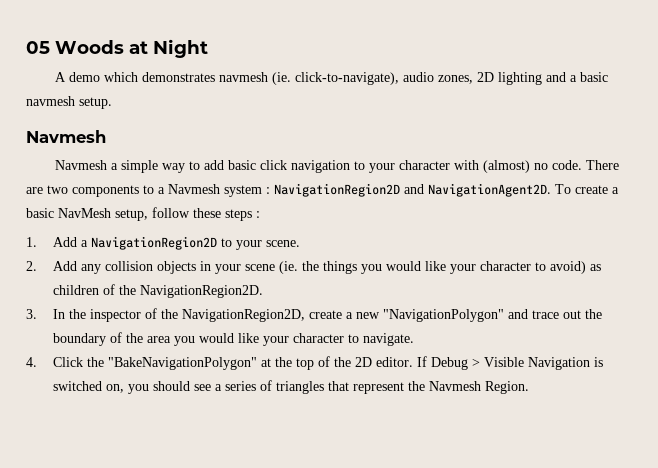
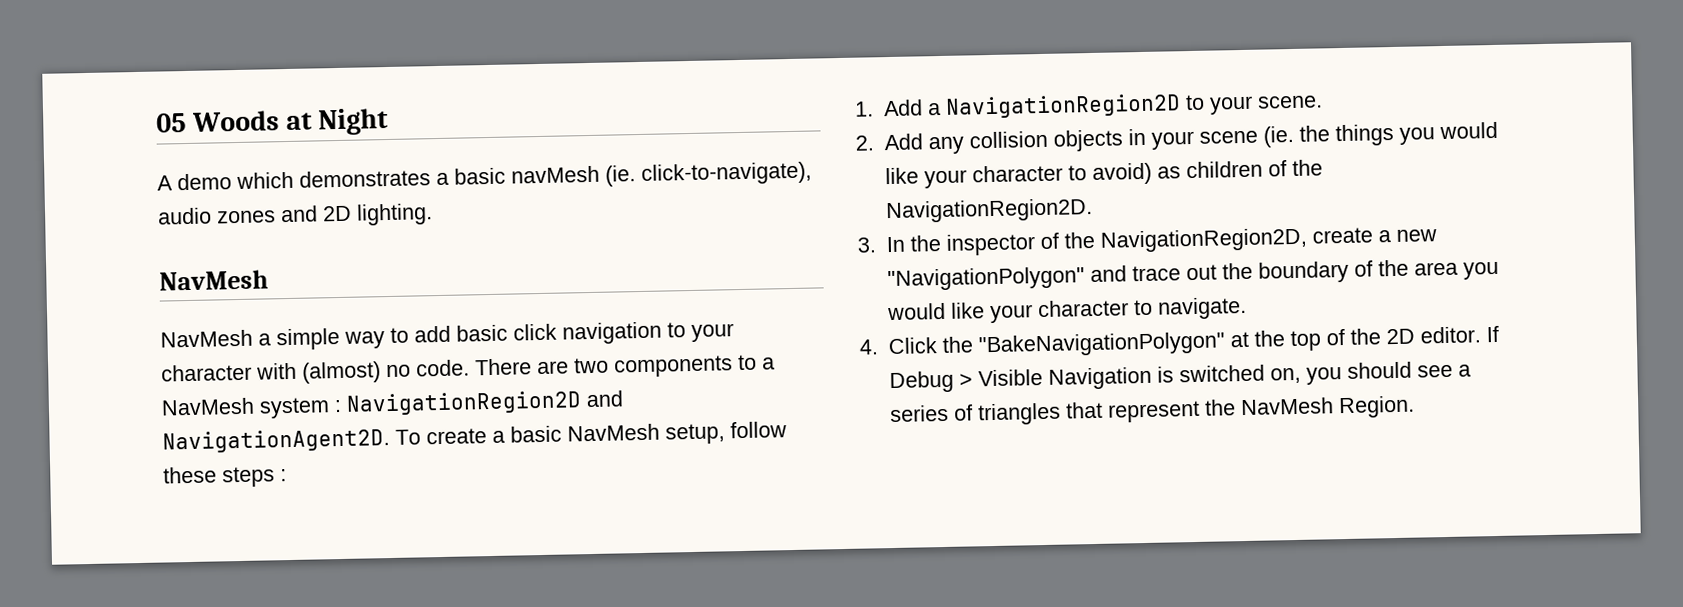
[218,72,608,85] [26,96,112,109] [26,130,106,143] [54,160,107,170] navmesh (ie. click-to-navigate), audio zones, 2D lighting and a basic navmesh setup. // Navmesh // Navmesh -> [436,161,812,187] [157,203,433,226] [159,269,269,291] [160,329,253,348] a basic navMesh (ie. click-to-navigate), audio zones and 2D lighting. // NavMesh // NavMesh
[168,184,220,194] Navmesh -> [161,397,255,416] NavMesh
[428,381,481,391] Navmesh -> [1239,397,1334,416] NavMesh

